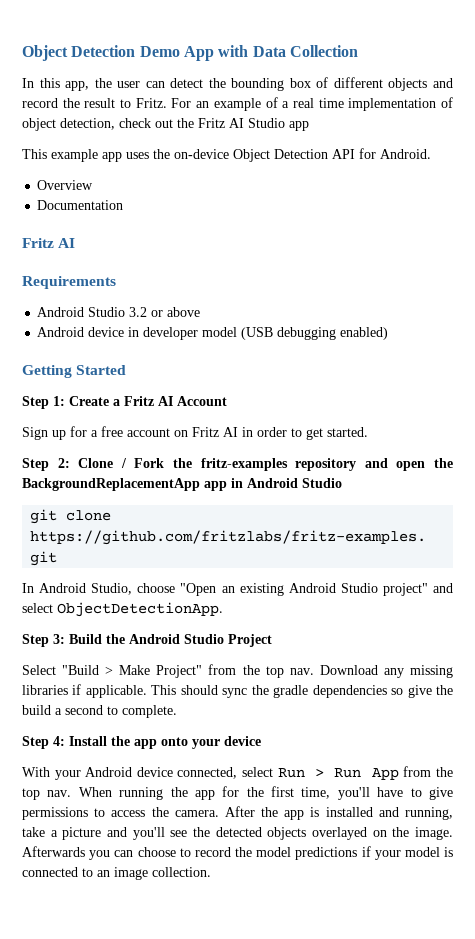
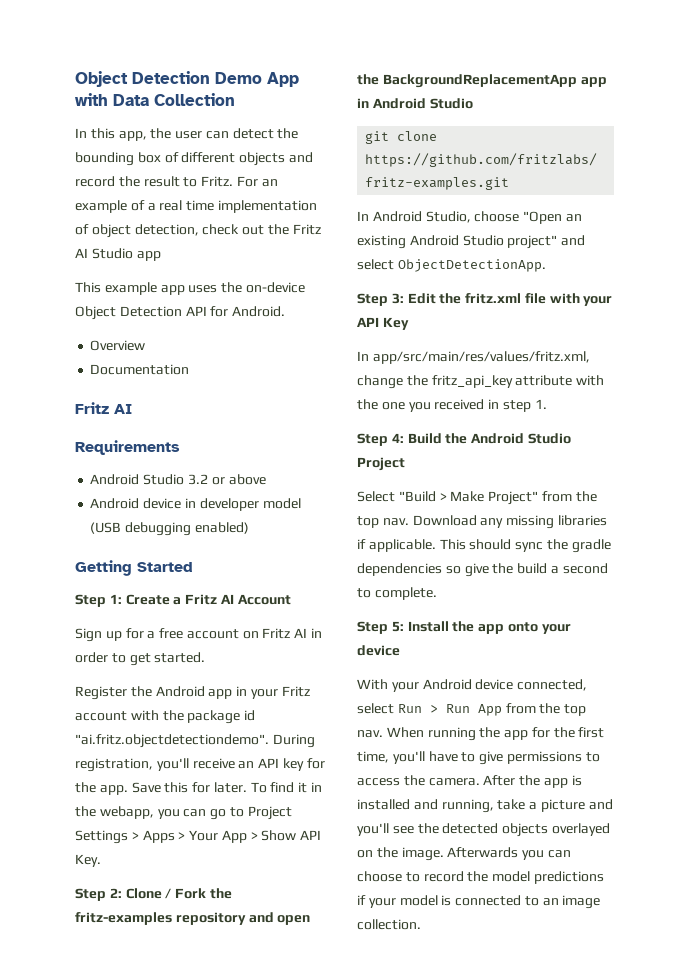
(368, 432) none -> [75,686,310,700] [75,710,256,724] [75,734,315,748] [75,758,325,772] [75,782,323,795] [75,806,292,820] [75,830,322,844] [75,854,101,867] // Register the Android app in your Fritz account with the package id "ai.fritz.objectdetectiondemo". During registration, you'll receive an API key for the app. Save this for later. To find it in the webapp, you can go to Project Settings > Apps > Your App > Show API Key.
(65, 639) none -> [407,293,613,306] [357,317,409,330] [357,351,590,364] [357,375,605,389] [357,399,547,412] [357,433,404,446] Edit the fritz.xml file with your API Key // In app/src/main/res/values/fritz.xml, change the fritz_api_key attribute with the one you received in step 1. // Step 4:
[53,736,65,746] 4: -> [391,621,404,632] 5:

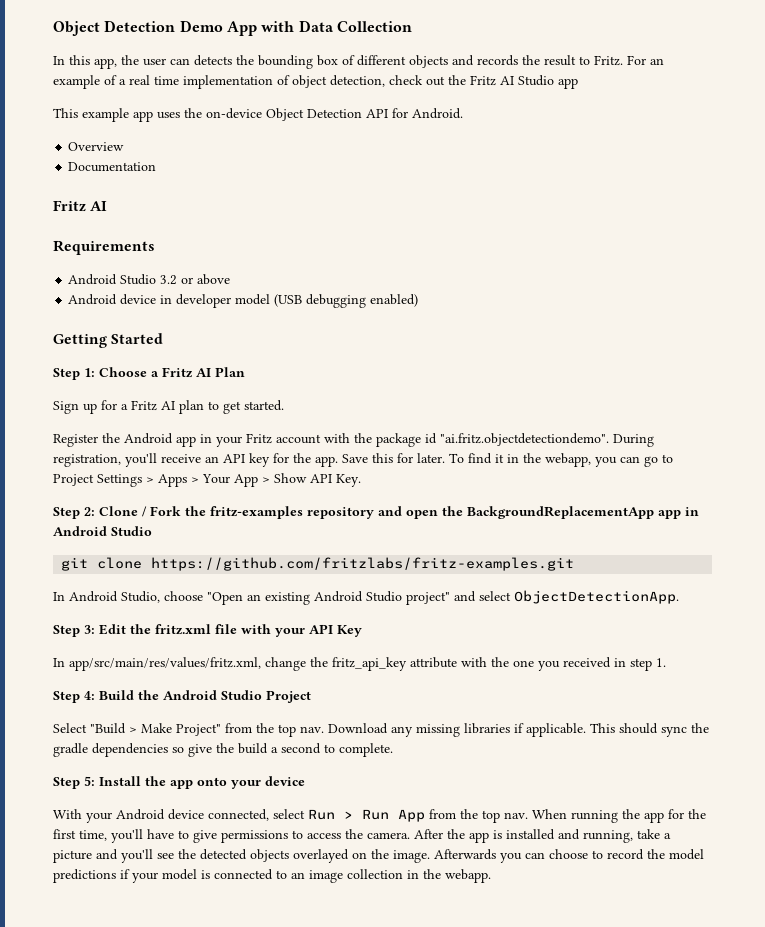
[232,128,274,139] detect -> [194,55,232,66] detects
[75,176,115,187] record -> [477,55,518,66] records
[125,594,291,605] Create a Fritz AI Account -> [99,367,245,378] Choose a Fritz AI Plan
[159,628,323,639] [75,652,108,663] free account on Fritz AI in order -> [131,400,204,414] Fritz AI plan
[357,919,421,930] collection. -> [347,869,491,883] collection in the webapp.

